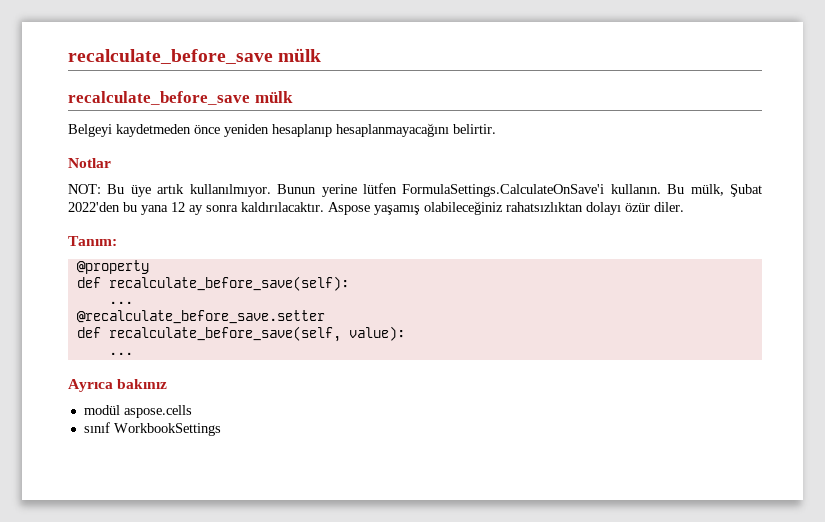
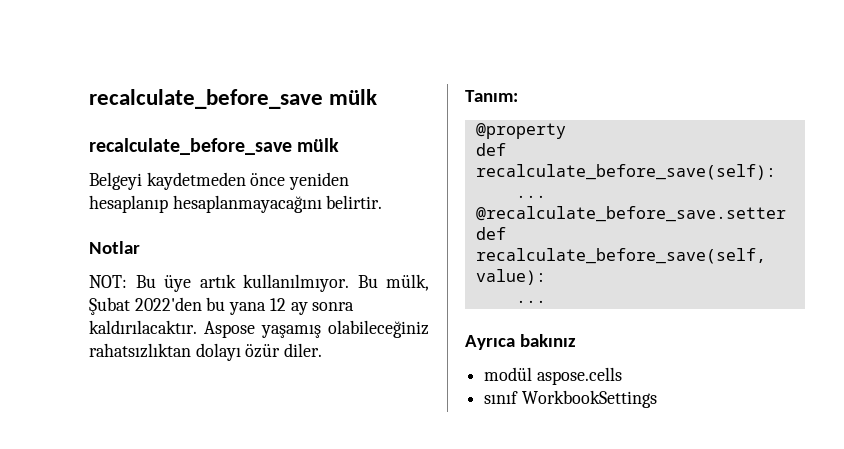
[277,183,661,197] Bunun yerine lütfen FormulaSettings.CalculateOnSave'i kullanın. -> (349, 283) none

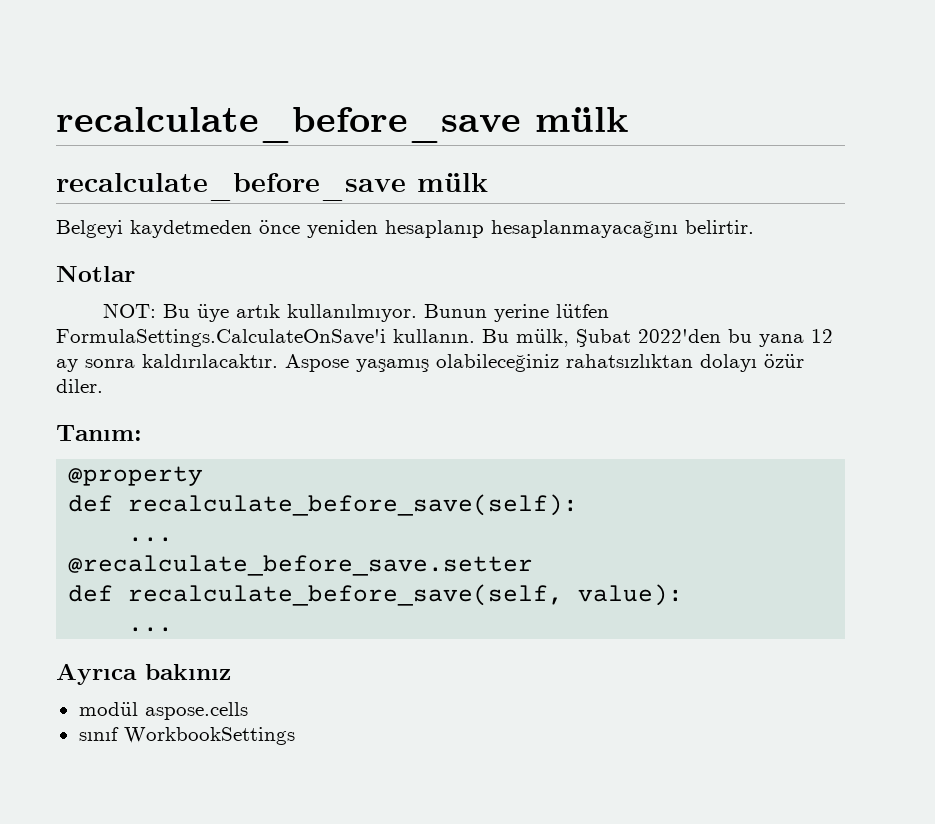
(349, 283) none -> [423,304,609,322] [56,329,475,347] Bunun yerine lütfen FormulaSettings.CalculateOnSave'i kullanın.

